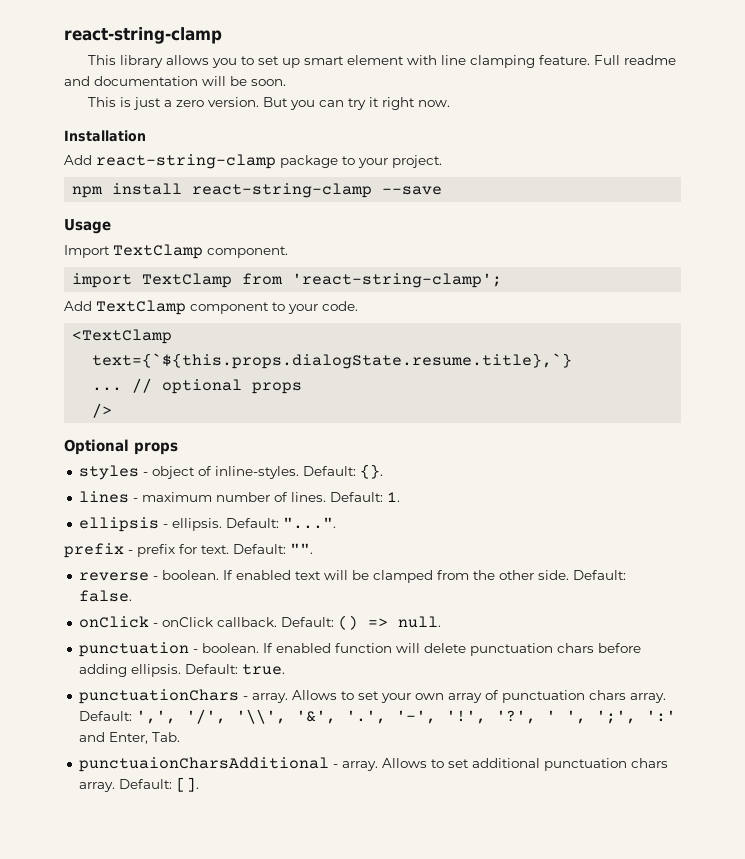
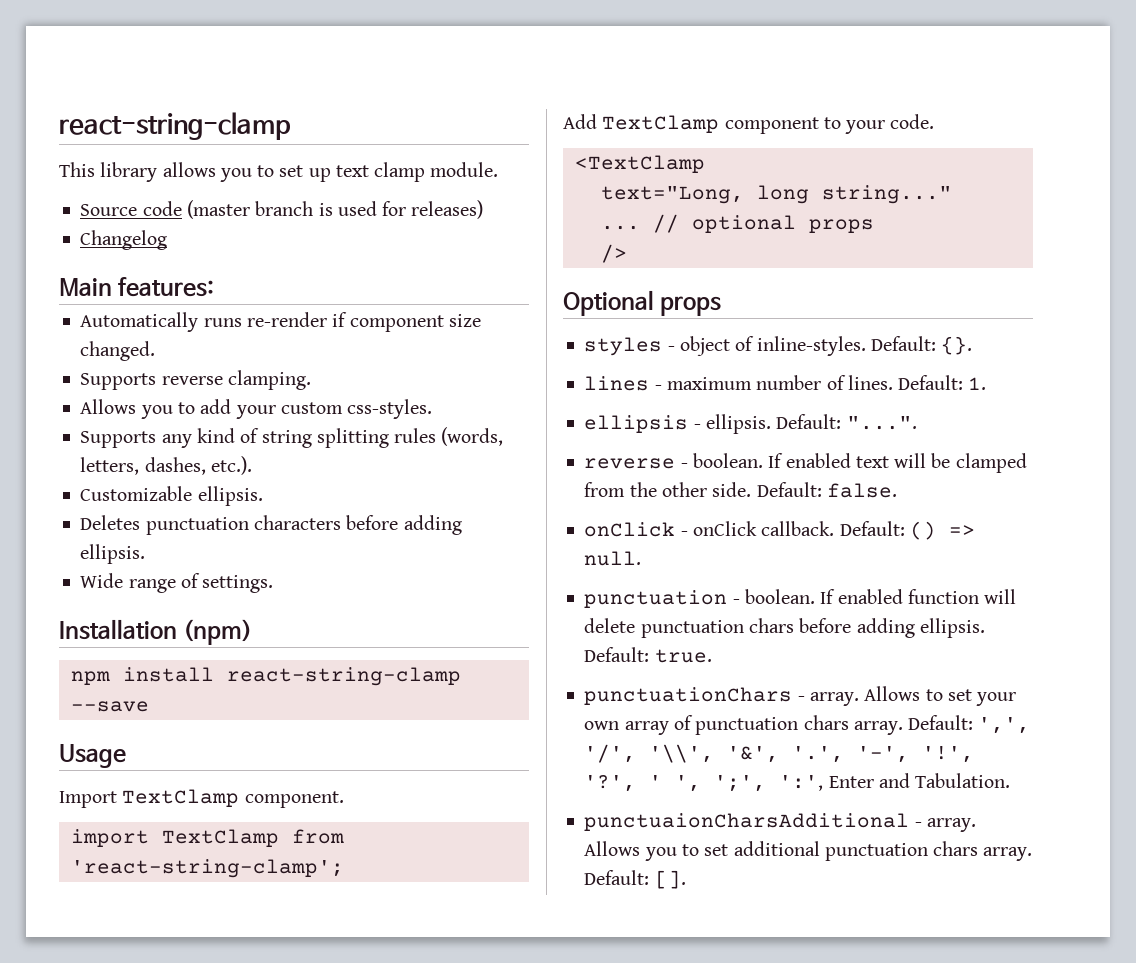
[303,55,676,68] [64,76,286,86] [87,97,450,110] [64,130,146,142] [64,154,442,169] smart element with line clamping feature. Full readme and documentation will be soon. // This is just a zero version. But you can try it right now. // Installation // Add react-string-clamp package to your project. -> [335,162,499,182] [80,200,484,219] [80,230,168,250] [59,277,215,297] [80,312,481,332] [80,341,156,361] [80,370,311,390] [80,399,433,419] [80,427,504,448] [80,456,252,475] [80,486,263,506] [80,515,462,535] [80,544,146,564] [80,573,274,593] [59,619,253,645] text clamp module. // Source code (master branch is used for releases) // Changelog // Main features: // Automatically runs re-render if component size changed. // Supports reverse clamping. // Allows you to add your custom css-styles. // Supports any kind of string splitting rules (words, letters, dashes, etc.). // Customizable ellipsis. // Deletes punctuation characters before adding ellipsis. // Wide range of settings. // Installation (npm)
[92,353,573,369] text={`${this.props.dialogState.resume.title},`} -> [600,185,952,204] text="Long, long string..."
[64,543,313,558] // prefix - prefix for text. Default: "". -> (917, 423) none
[645,710,676,722] [78,732,180,744] ':' and Enter, Tab. -> [779,773,1011,791] ':', Enter and Tabulation.
(427, 763) none -> [644,847,677,861] you

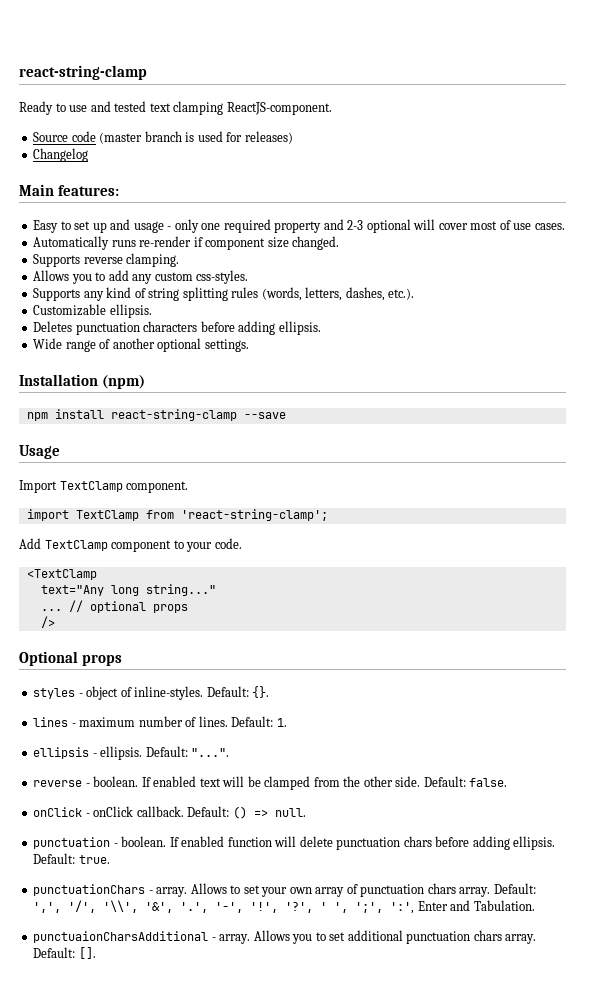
[59,162,499,182] This library allows you to set up text clamp module. -> [19,101,332,115] Ready to use and tested text clamping ReactJS-component.
(215, 287) none -> [33,219,565,233] // Easy to set up and usage - only one required property and 2-3 optional will cover most of use cases.
[235,405,276,419] your -> [132,274,153,284] any
(200, 580) none -> [112,338,202,352] another optional
[600,186,744,204] text="Long, -> [40,585,104,596] text="Any

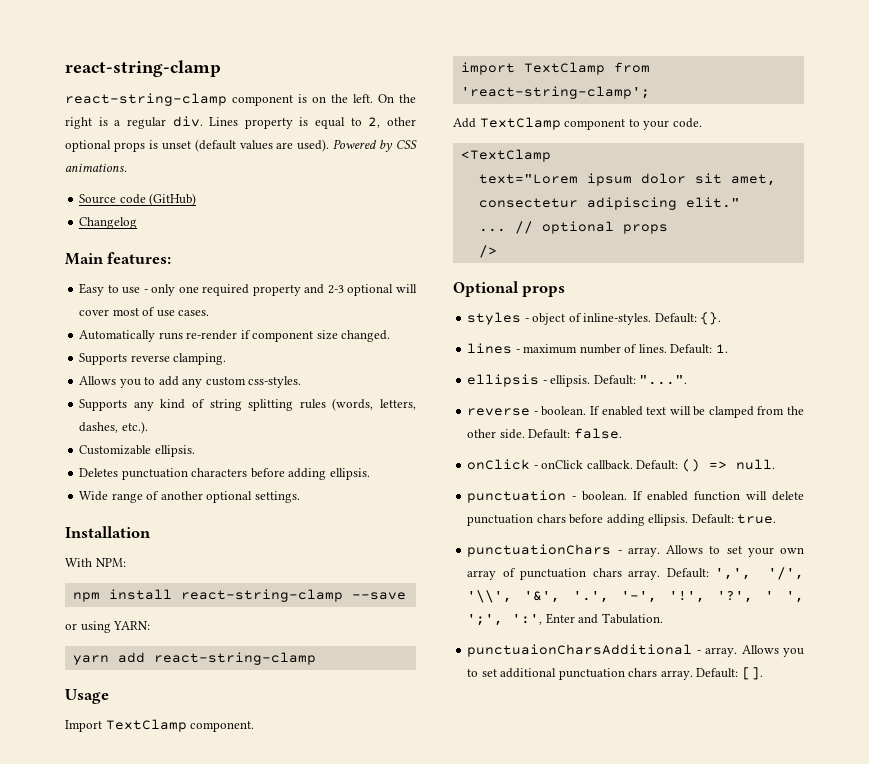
[19,65,147,80] [19,101,332,115] [33,131,293,144] react-string-clamp // Ready to use and tested text clamping ReactJS-component. // Source code (master branch is used for releases) -> [65,60,221,77] [65,93,416,106] [65,116,416,129] [65,139,417,152] [65,163,127,172] [79,193,197,206] react-string-clamp // react-string-clamp component is on the left. On the right is a regular div. Lines property is equal to 2, other optional props is unset (default values are used). Powered by CSS animations. // Source code (GitHub)
[74,219,164,233] set up and usage -> [122,287,141,294] use
[101,375,145,389] (npm) -> [65,558,126,567] // With NPM:
(286, 415) none -> [65,621,151,633] [72,652,316,665] // or using YARN: // yarn add react-string-clamp
[40,584,216,596] text="Any long string..." -> [478,173,776,186] [478,197,740,210] text="Lorem ipsum dolor sit amet, consectetur adipiscing elit."

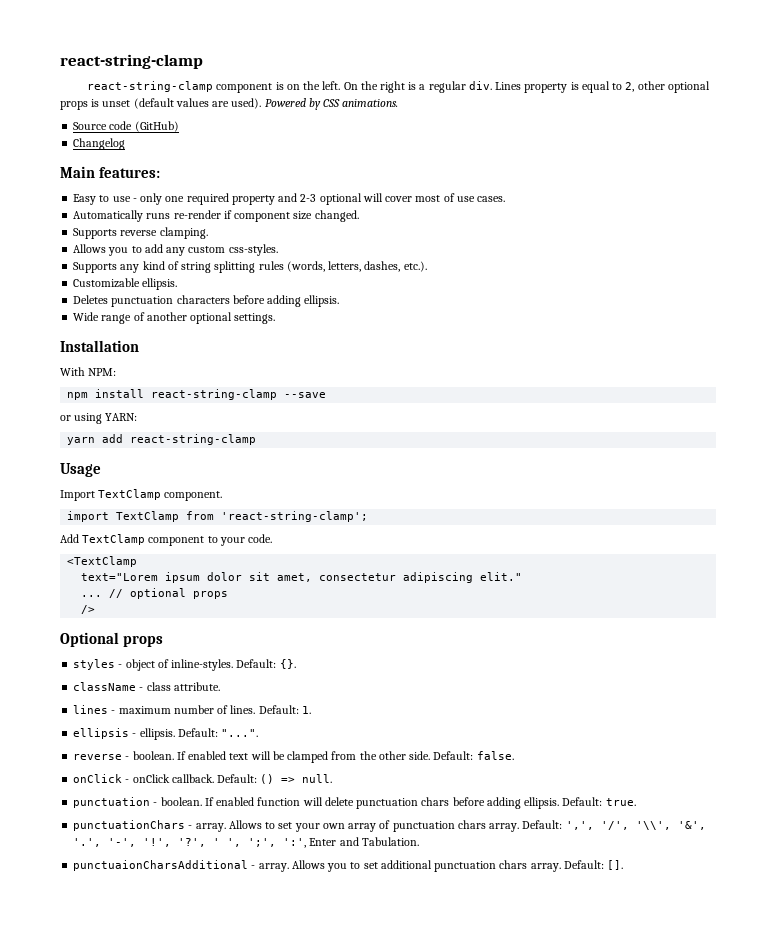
(722, 318) none -> [73,682,220,691] // className - class attribute.

